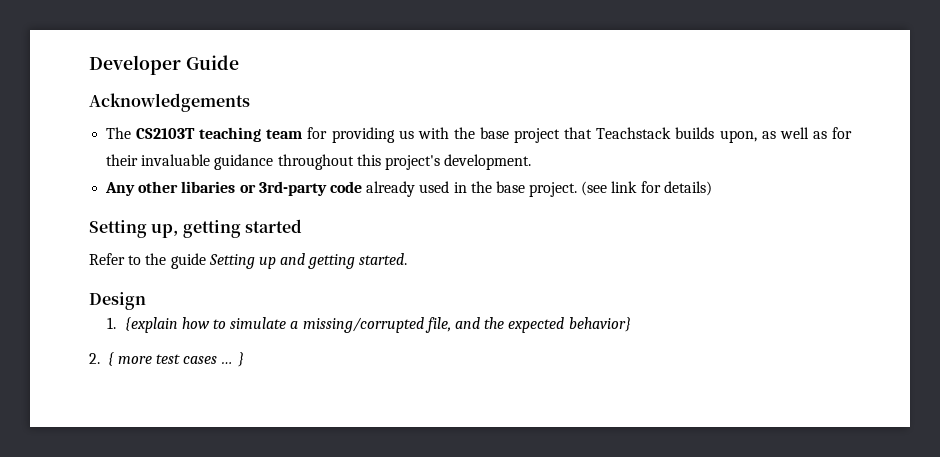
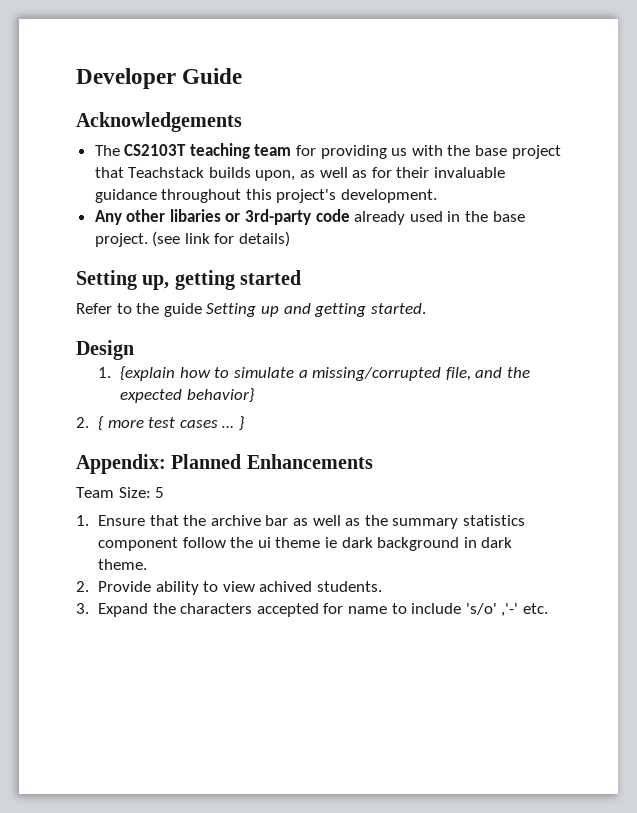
(244, 359) none -> [76,454,373,474] [76,487,165,498] [76,515,525,529] [98,537,513,551] [98,559,148,570] [76,581,383,595] [76,603,548,617] // Appendix: Planned Enhancements // Team Size: 5 // 1. Ensure that the archive bar as well as the summary statistics component follow the ui theme ie dark background in dark theme. // 2. Provide ability to view achived students. // 3. Expand the characters accepted for name to include 's/o' ,'-' etc.

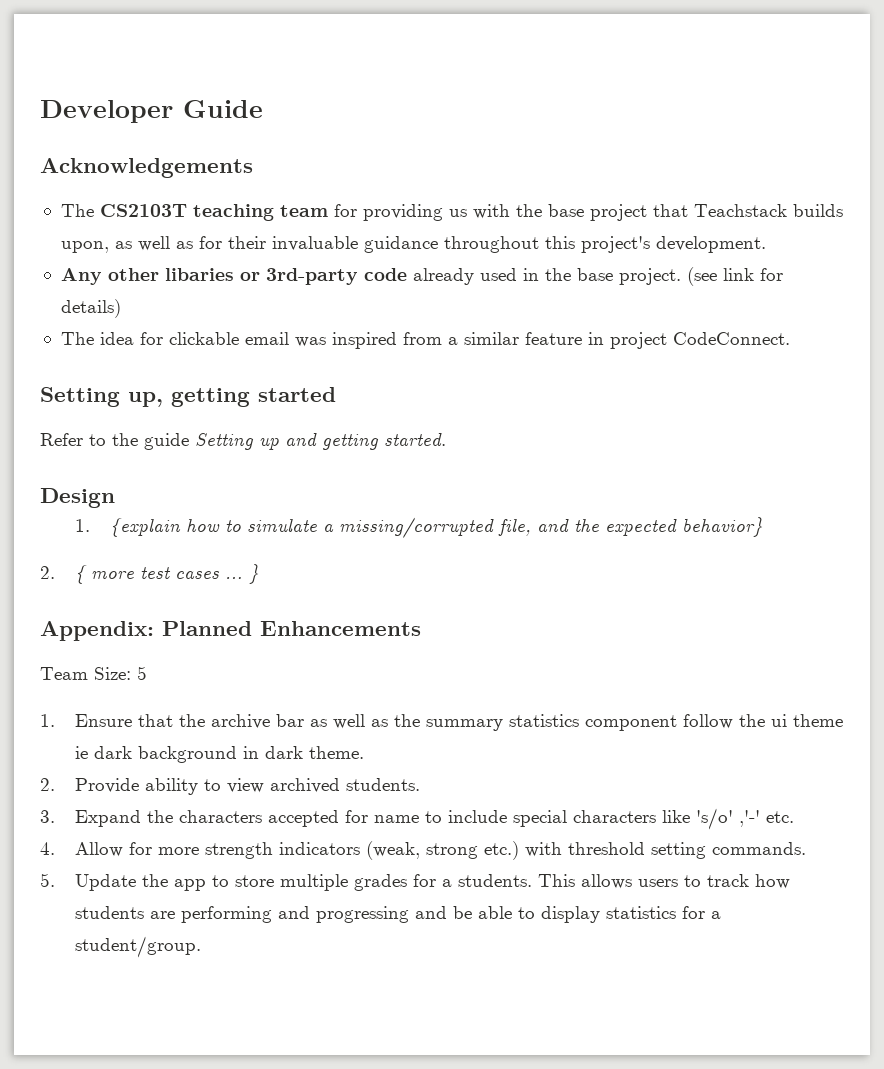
(291, 239) none -> [60,332,790,349] // The idea for clickable email was inspired from a similar feature in project CodeConnect.
[259,581,313,592] achived -> [270,778,341,793] archived
(462, 608) none -> [513,810,691,827] special characters like
(548, 608) none -> [40,841,807,860] [40,873,791,891] [75,906,722,923] [75,936,202,958] // 4. Allow for more strength indicators (weak, strong etc.) with threshold setting commands. // 5. Update the app to store multiple grades for a students. This allows users to track how students are performing and progressing and be able to display statistics for a student/group.

